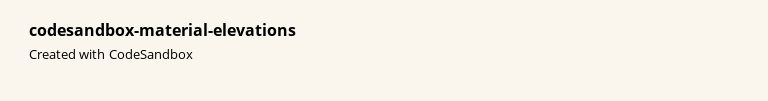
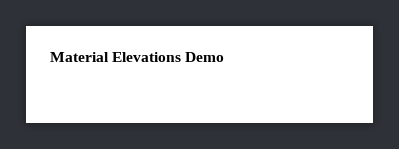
[29,23,296,36] [29,49,193,59] codesandbox-material-elevations // Created with CodeSandbox -> [50,52,225,62] Material Elevations Demo

